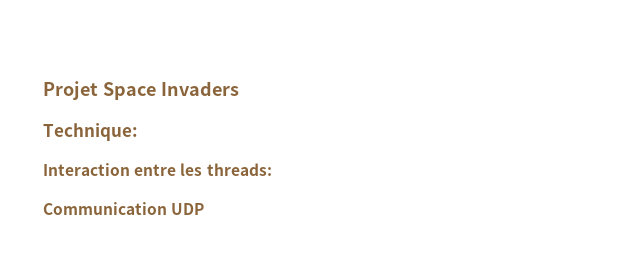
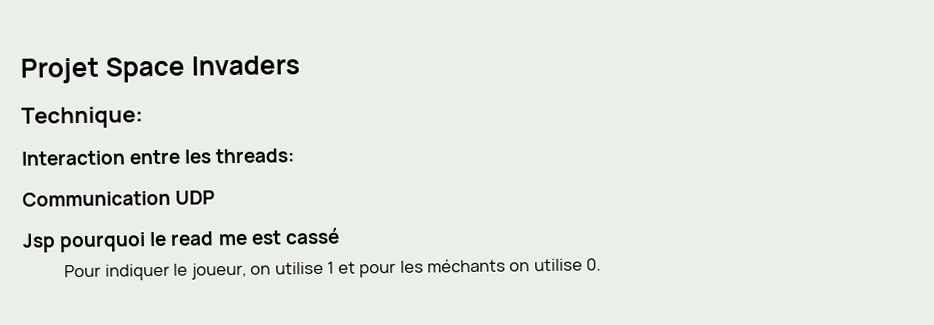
(205, 209) none -> [22,227,340,253] [64,258,602,281] // Jsp pourquoi le read me est cassé // Pour indiquer le joueur, on utilise 1 et pour les méchants on utilise 0.

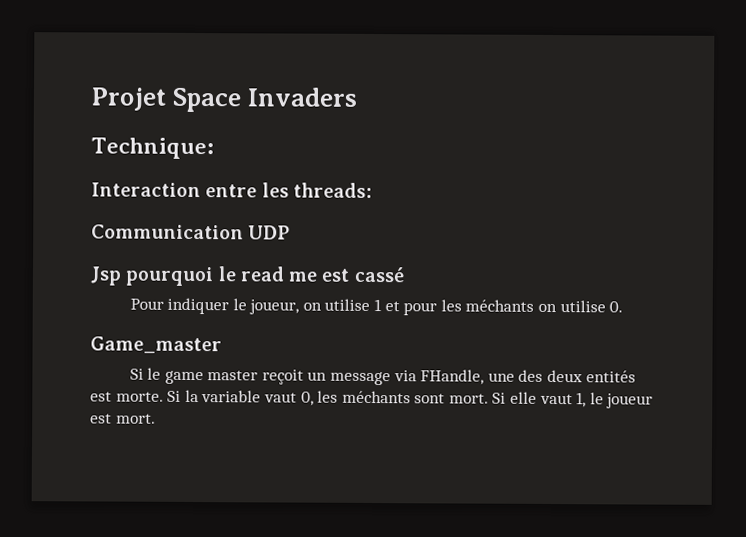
(602, 264) none -> [90,336,222,355] [129,367,636,386] [90,389,654,409] [90,413,156,424] // Game_master // Si le game master reçoit un message via FHandle, une des deux entités est morte. Si la variable vaut 0, les méchants sont mort. Si elle vaut 1, le joueur est mort.

